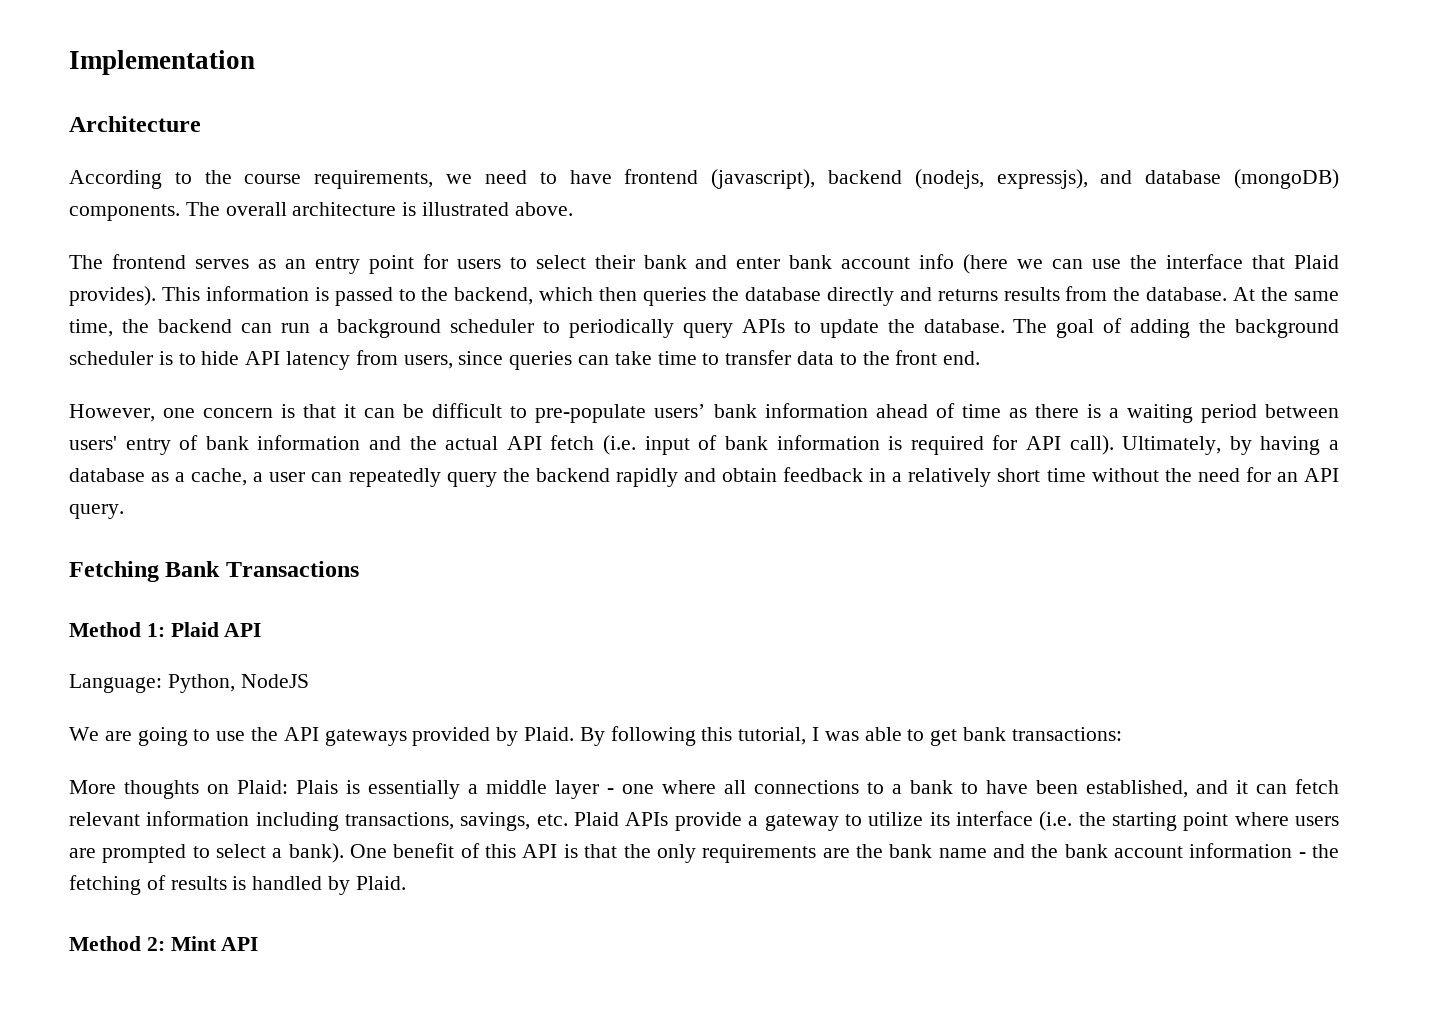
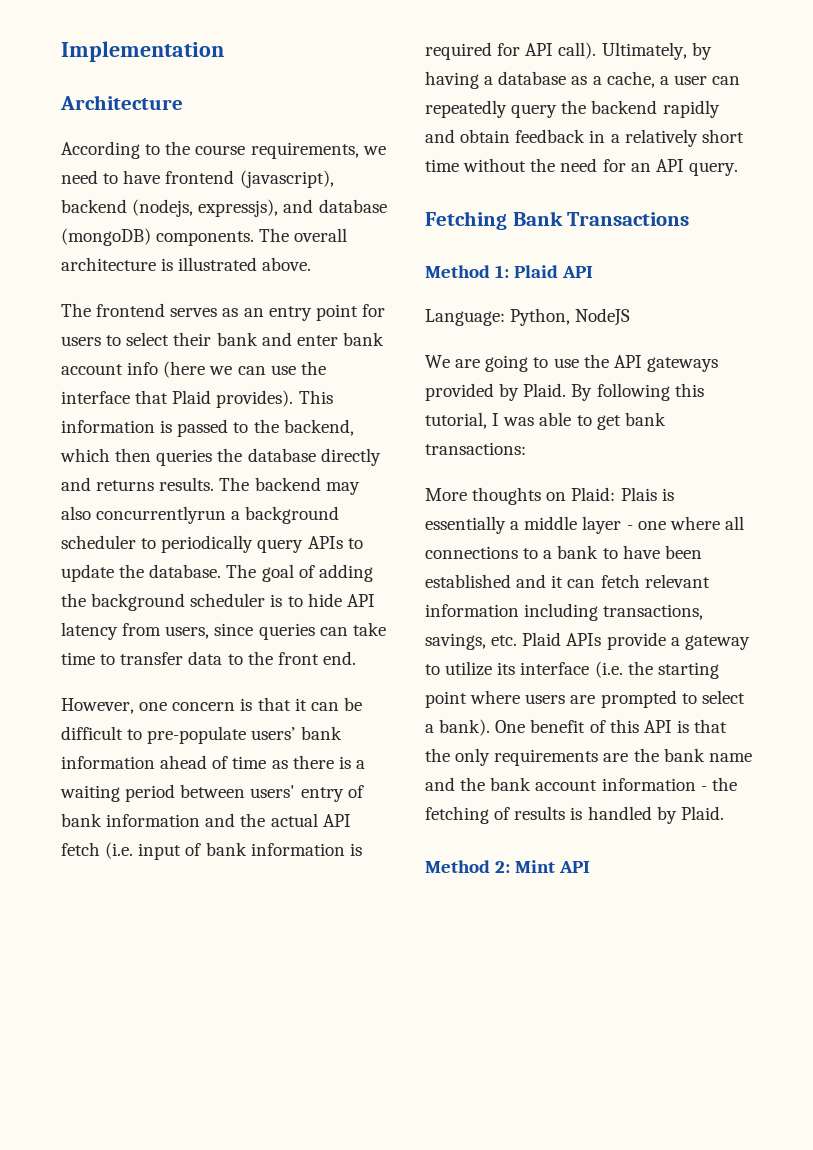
[1003,286,1340,301] [69,319,310,337] results from the database. At the same time, the backend can run -> [159,477,360,495] [61,506,227,524] results. The backend may also concurrentlyrun
[1086,780,1188,798] established, -> [425,574,511,588] established

